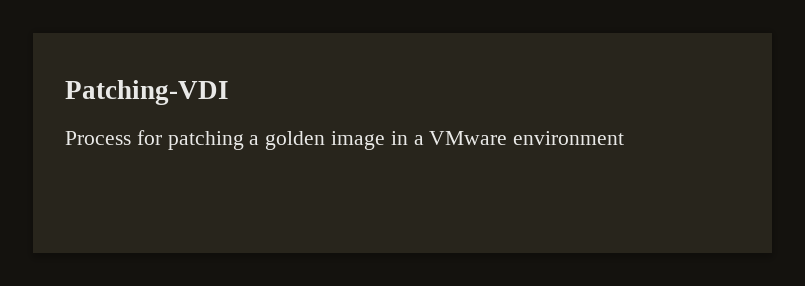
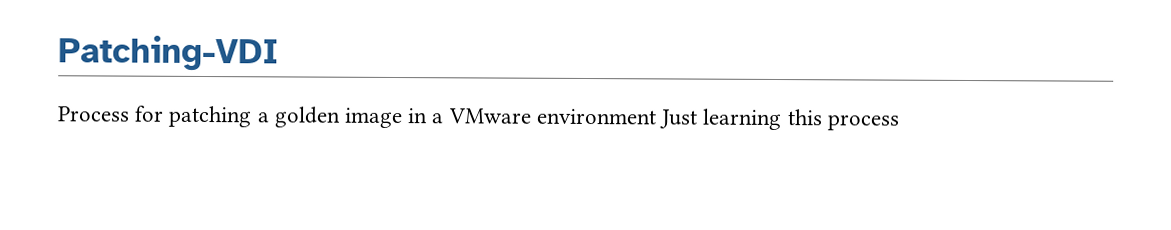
(625, 138) none -> [659,108,900,131] Just learning this process

